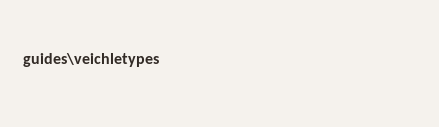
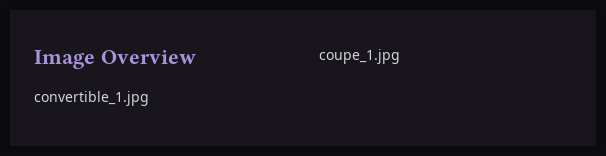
[23,53,159,67] guides\veichletypes -> [34,50,196,69] [34,91,149,106] [319,49,400,64] Image Overview // convertible_1.jpg // coupe_1.jpg

